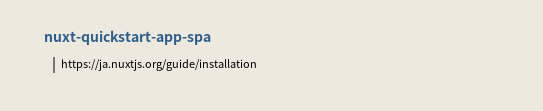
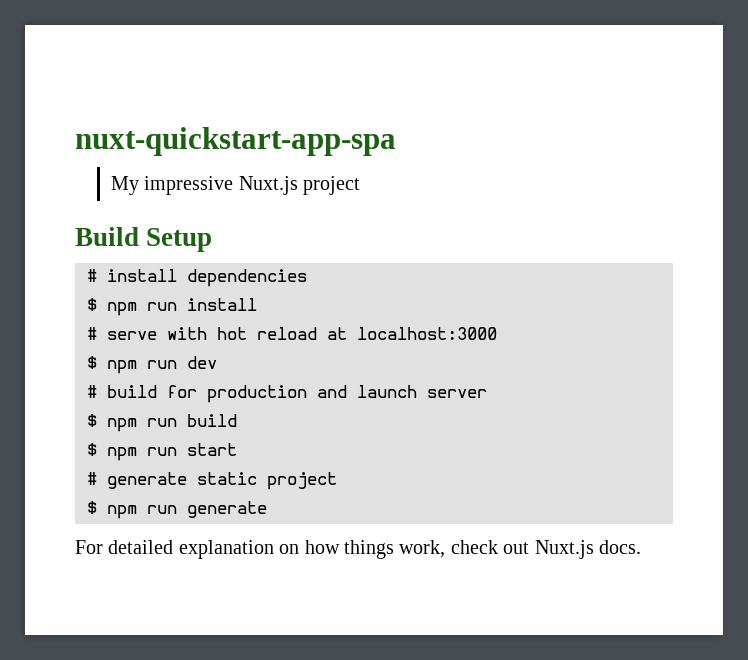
[60,59,257,71] https://ja.nuxtjs.org/guide/installation -> [111,176,361,195] [75,227,213,252] [87,269,307,287] [87,298,257,316] [87,327,497,340] [87,356,217,374] [87,385,487,403] [87,414,237,432] [87,443,237,461] [87,472,337,490] [87,501,267,519] [75,540,641,559] My impressive Nuxt.js project // Build Setup // # install dependencies // $ npm run install // # serve with hot reload at localhost:3000 // $ npm run dev // # build for production and launch server // $ npm run build // $ npm run start // # generate static project // $ npm run generate // For detailed explanation on how things work, check out Nuxt.js docs.

